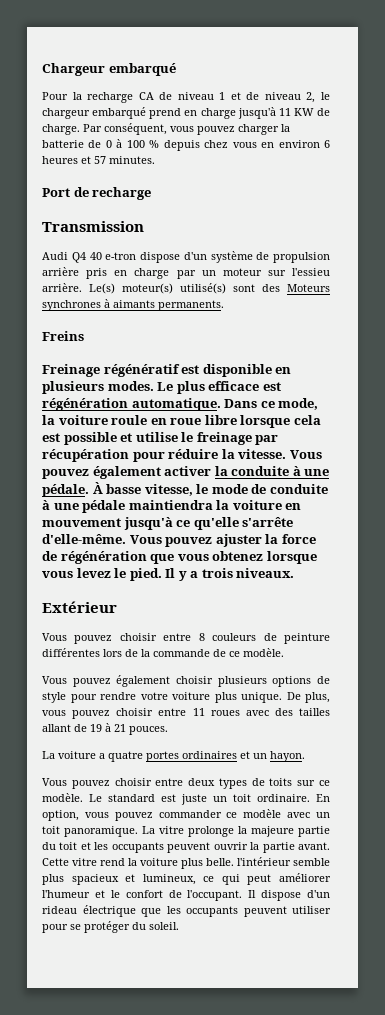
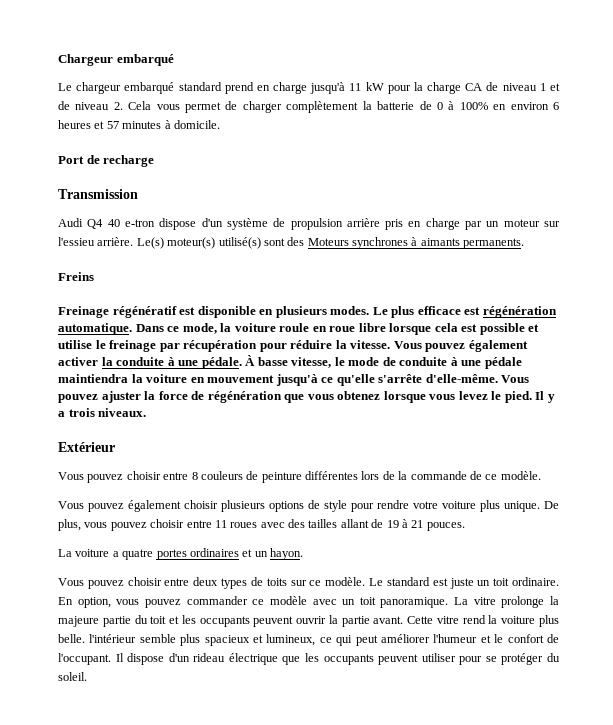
[42,92,134,103] Pour la recharge -> [58,82,462,94] Le chargeur embarqué standard prend en charge jusqu'à 11 kW pour la charge
[306,92,330,103] [42,107,330,119] [42,123,279,135] 2, le chargeur embarqué prend en charge jusqu'à 11 KW de charge. Par conséquent, vous pouvez charger -> [113,101,359,113] 2. Cela vous permet de charger complètement
[126,140,257,151] 100 % depuis chez vous -> [459,102,488,110] 100%
[109,156,155,164] minutes. -> [122,120,220,129] minutes à domicile.

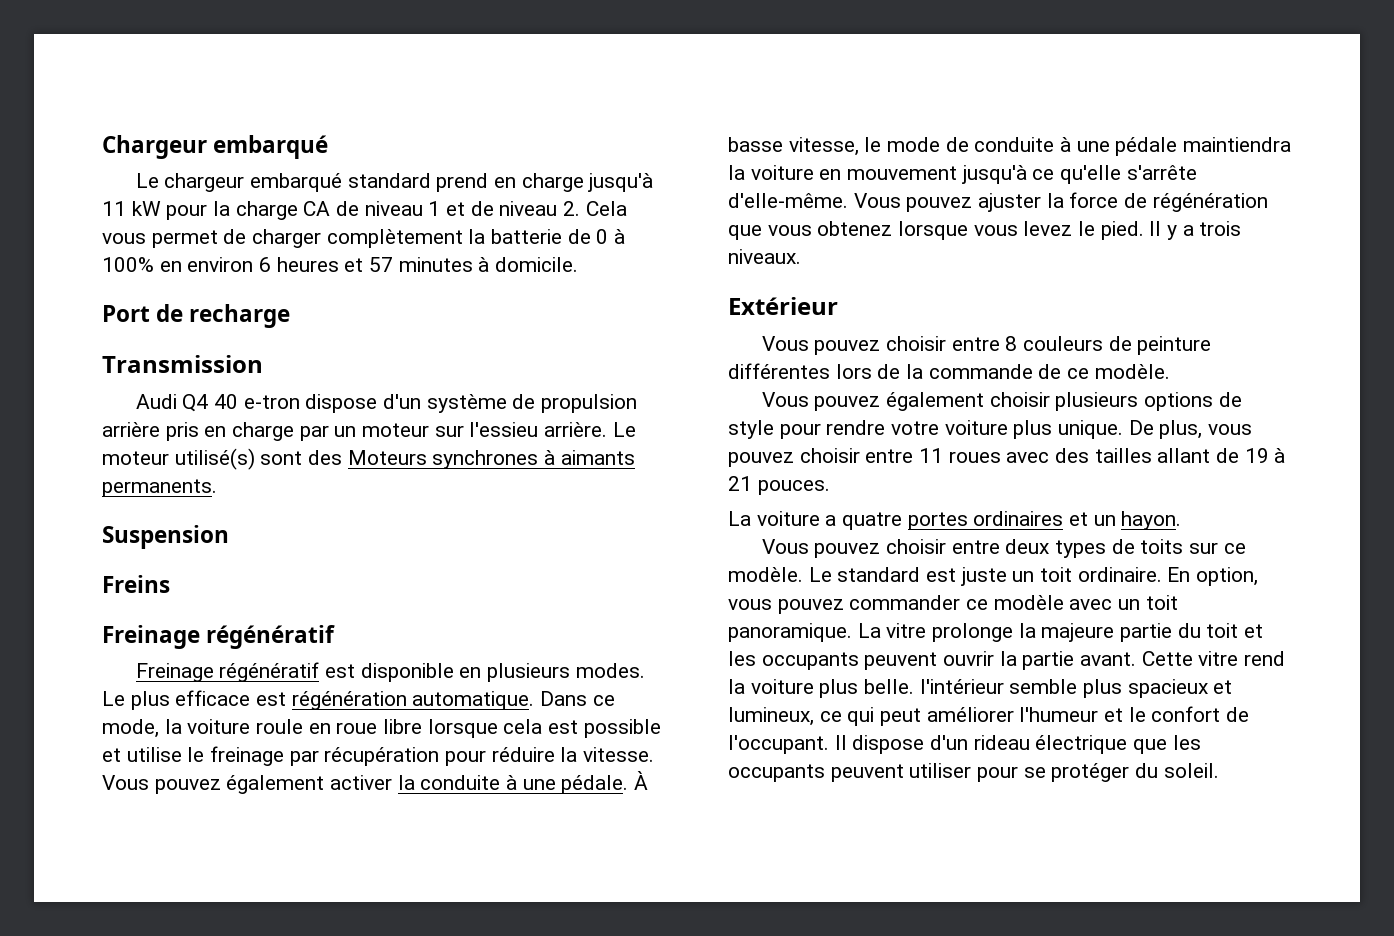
[136,237,216,249] Le(s) moteur(s) -> [612,422,636,437] [102,451,169,465] Le moteur
(525, 243) none -> [102,525,229,549] // Suspension
(177, 312) none -> [135,662,320,682] // Freinage régénératif

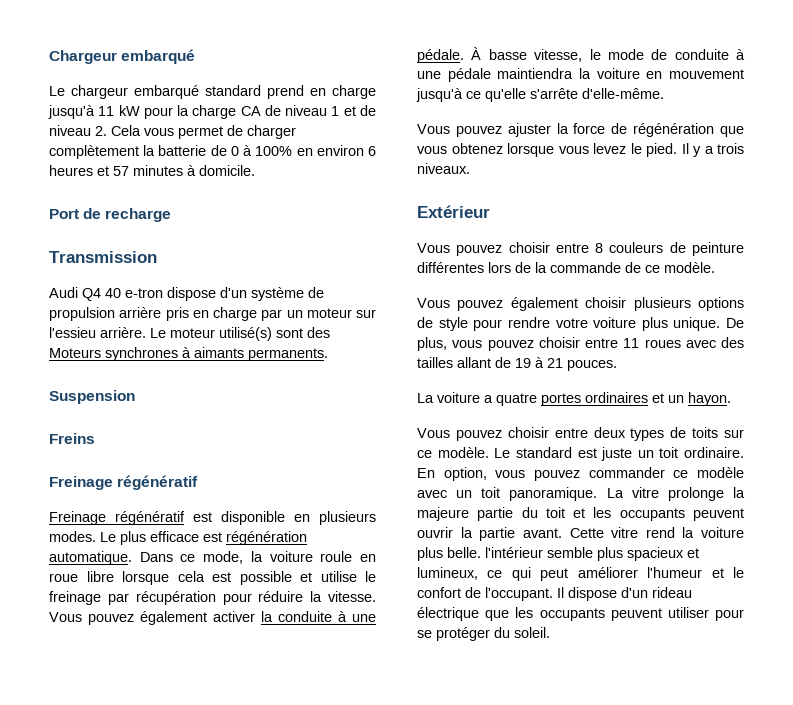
(848, 200) none -> (664, 93) //

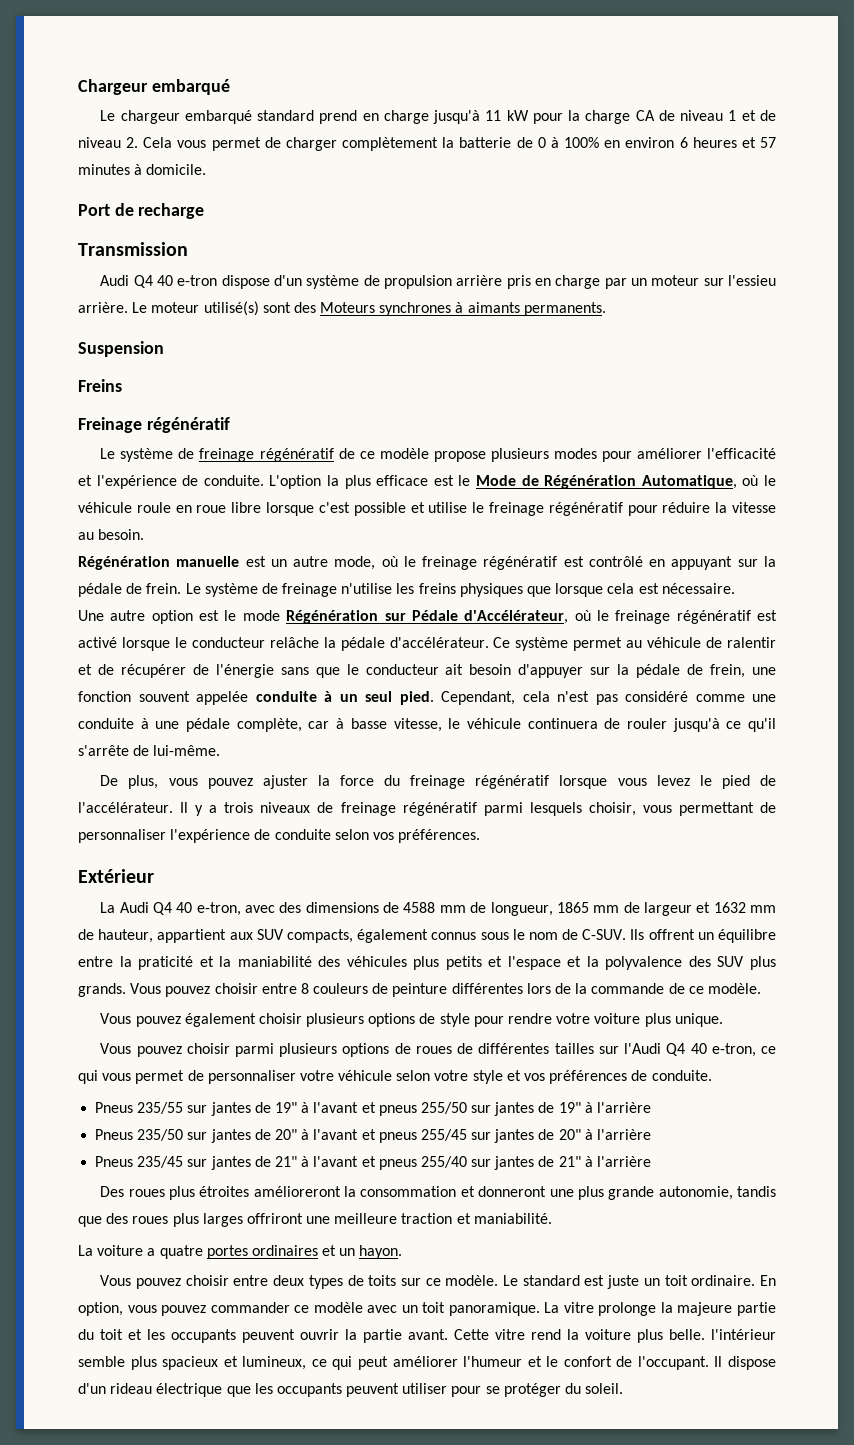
[49,511,376,525] [49,531,307,545] [49,551,313,565] Freinage régénératif est disponible en plusieurs modes. Le plus efficace est régénération automatique. Dans ce mode, la voiture -> [100,448,776,462] [78,475,777,489] [78,502,132,513] Le système de freinage régénératif de ce modèle propose plusieurs modes pour améliorer l'efficacité et l'expérience de conduite. L'option la plus efficace est le Mode de Régénération Automatique, où le véhicule
[177,571,231,582] cela est -> [318,502,350,513] c'est
[107,591,216,605] par récupération -> [548,502,623,516] régénératif
[328,591,376,602] [49,611,376,625] [417,47,745,63] [417,68,744,82] [416,88,664,102] [417,123,744,137] [417,143,503,154] vitesse. Vous pouvez également activer la conduite à une pédale. À basse vitesse, le mode de conduite à une pédale maintiendra la voiture en mouvement jusqu'à ce qu'elle s'arrête d'elle-même. // Vous pouvez ajuster la force de régénération que vous obtenez -> [732,502,776,513] [78,529,145,540] [78,556,776,570] [78,583,735,597] [78,610,777,624] [78,637,777,651] [78,664,777,678] [78,691,776,705] [78,718,776,732] [78,745,221,756] [100,775,550,789] vitesse au besoin. // Régénération manuelle est un autre mode, où le freinage régénératif est contrôlé en appuyant sur la pédale de frein. Le système de freinage n'utilise les freins physiques que lorsque cela est nécessaire. // Une autre option est le mode Régénération sur Pédale d'Accélérateur, où le freinage régénératif est activé lorsque le conducteur relâche la pédale d'accélérateur. Ce système permet au véhicule de ralentir et de récupérer de l'énergie sans que le conducteur ait besoin d'appuyer sur la pédale de frein, une fonction souvent appelée conduite à un seul pied. Cependant, cela n'est pas considéré comme une conduite à une pédale complète, car à basse vitesse, le véhicule continuera de rouler jusqu'à ce qu'il s'arrête de lui-même. // De plus, vous pouvez ajuster la force du freinage régénératif
[646,143,677,157] pied. -> [721,775,776,789] [78,802,173,813] pied de l'accélérateur.
[417,163,470,174] [417,205,490,218] niveaux. // Extérieur // -> [260,802,776,816] [78,829,481,843] [78,869,154,883] [100,902,776,916] [78,929,776,943] [78,956,776,970] [78,983,126,997] niveaux de freinage régénératif parmi lesquels choisir, vous permettant de personnaliser l'expérience de conduite selon vos préférences. // Extérieur // La Audi Q4 40 e-tron, avec des dimensions de 4588 mm de longueur, 1865 mm de largeur et 1632 mm de hauteur, appartient aux SUV compacts, également connus sous le nom de C-SUV. Ils offrent un équilibre entre la praticité et la maniabilité des véhicules plus petits et l'espace et la polyvalence des SUV plus grands.
[726,318,744,328] [417,337,744,351] [417,357,617,371] De plus, vous pouvez choisir entre 11 roues avec des tailles allant de 19 à 21 pouces. -> [100,1043,776,1057] [78,1070,712,1084] [95,1102,652,1116] [95,1129,652,1143] [95,1156,652,1170] [100,1186,776,1200] [78,1213,552,1227] // Vous pouvez choisir parmi plusieurs options de roues de différentes tailles sur l'Audi Q4 40 e-tron, ce qui vous permet de personnaliser votre véhicule selon votre style et vos préférences de conduite. // Pneus 235/55 sur jantes de 19" à l'avant et pneus 255/50 sur jantes de 19" à l'arrière // Pneus 235/50 sur jantes de 20" à l'avant et pneus 255/45 sur jantes de 20" à l'arrière // Pneus 235/45 sur jantes de 21" à l'avant et pneus 255/40 sur jantes de 21" à l'arrière // Des roues plus étroites amélioreront la consommation et donneront une plus grande autonomie, tandis que des roues plus larges offriront une meilleure traction et maniabilité.

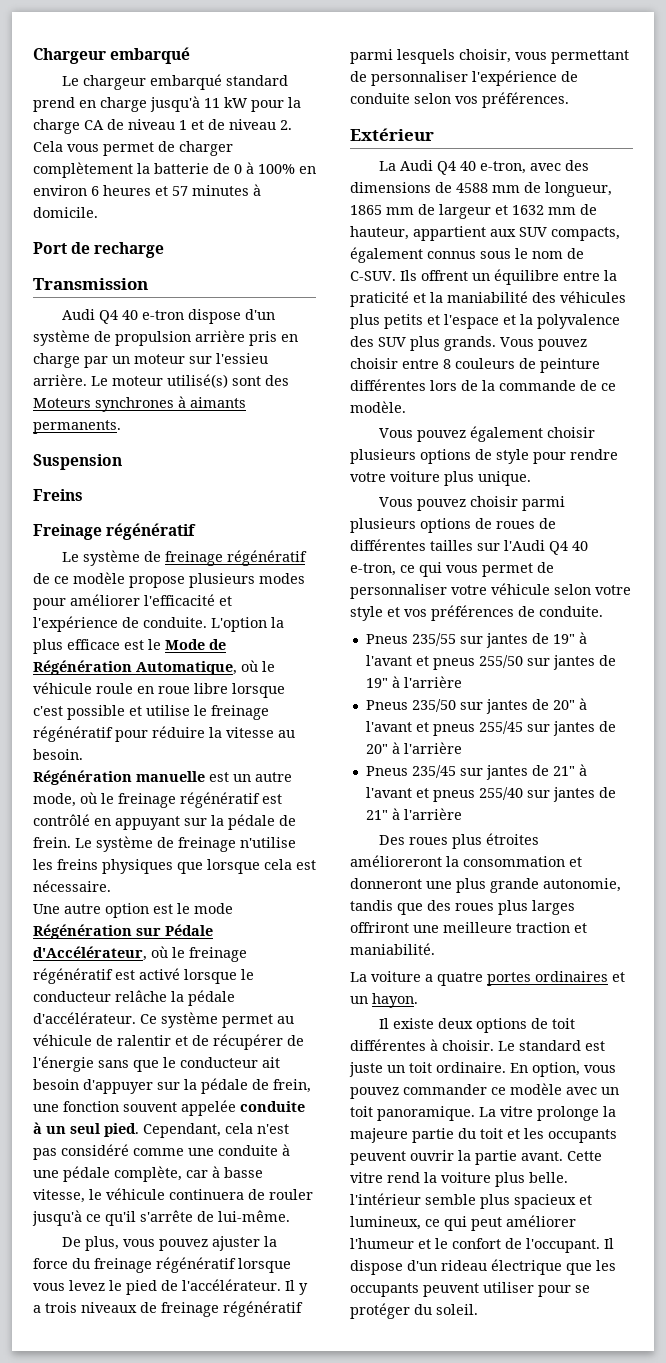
[100,1275,499,1289] Vous pouvez choisir entre deux types de toits sur ce modèle. -> [379,1018,576,1033] [350,1039,494,1051] Il existe deux options de toit différentes à choisir.

